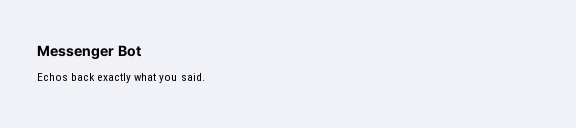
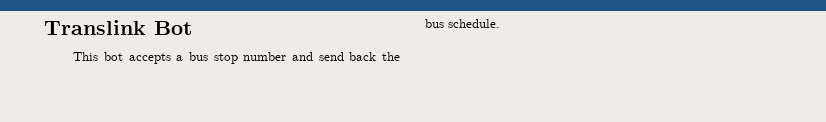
[37,45,114,60] Messenger -> [44,20,146,35] Translink
[37,73,205,83] Echos back exactly what you said. -> [73,52,400,64] [425,19,500,28] This bot accepts a bus stop number and send back the bus schedule.

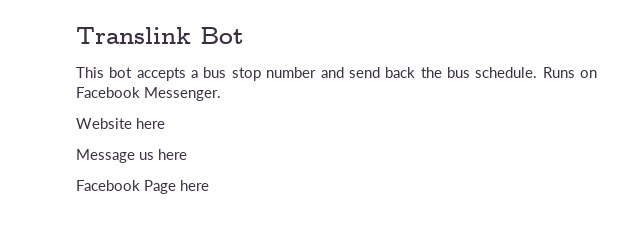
(500, 23) none -> [542,67,597,78] [76,87,221,101] [76,118,165,129] [76,149,187,163] [76,180,209,194] Runs on Facebook Messenger. // Website here // Message us here // Facebook Page here

